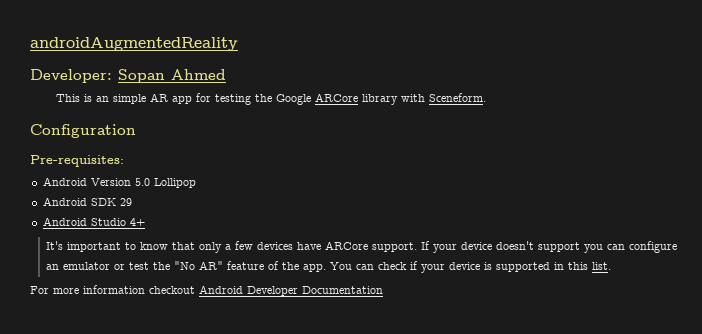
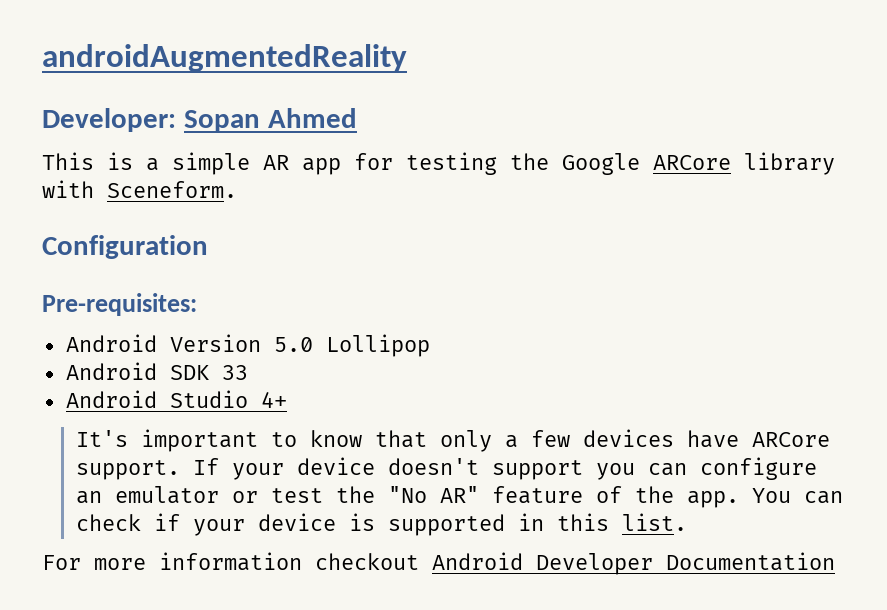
[95,96,109,102] an -> [146,158,159,171] a
[119,198,132,206] 29 -> [221,365,248,380] 33

